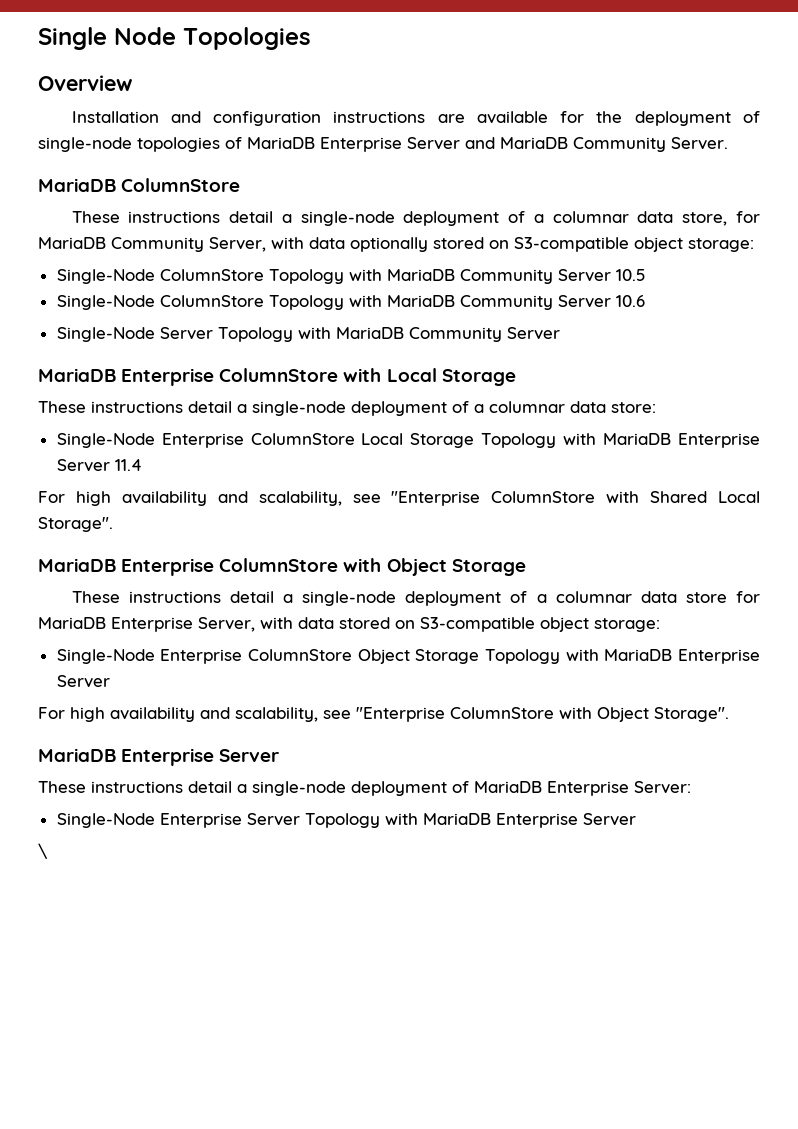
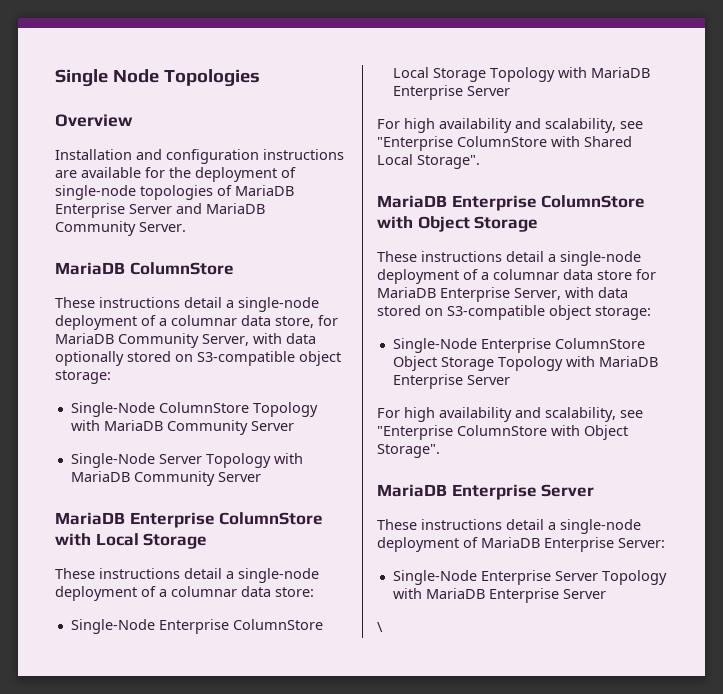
[615,269,646,281] [56,295,645,310] 10.5 // Single-Node ColumnStore Topology with MariaDB Community Server 10.6 -> (294, 426) none
[114,459,142,471] 11.4 -> (510, 91) none

